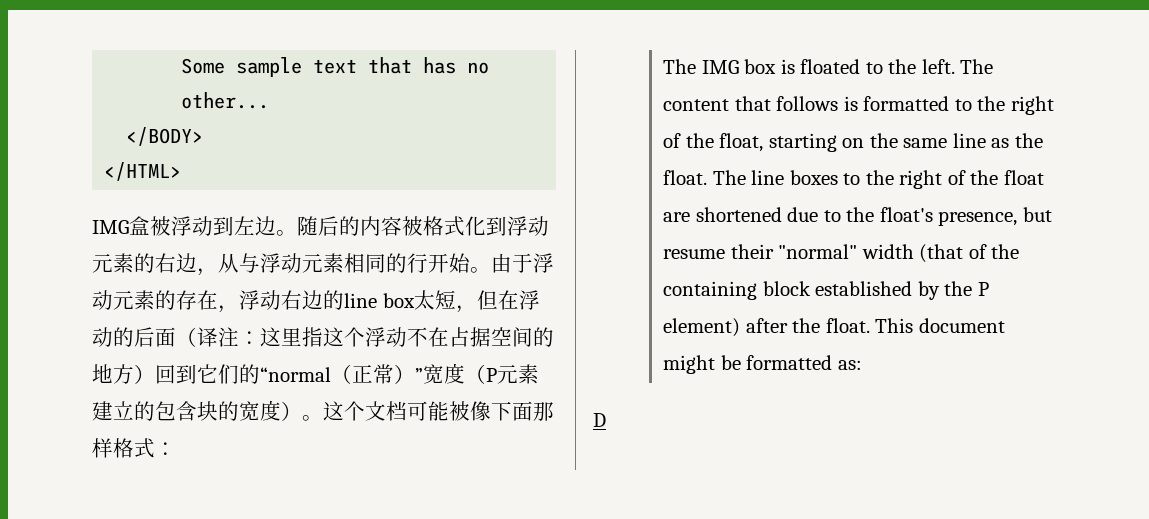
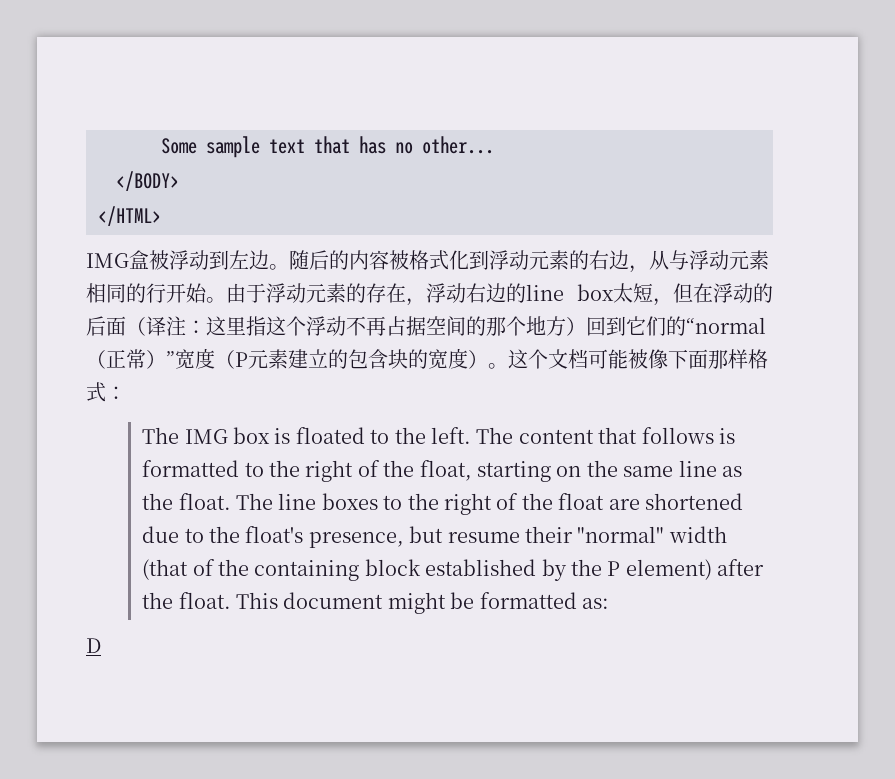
[428,327,449,347] 在 -> [366,316,386,336] 再
(554, 337) none -> [486,316,526,336] 那个

